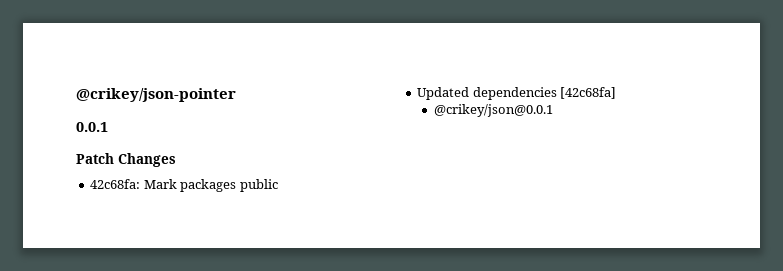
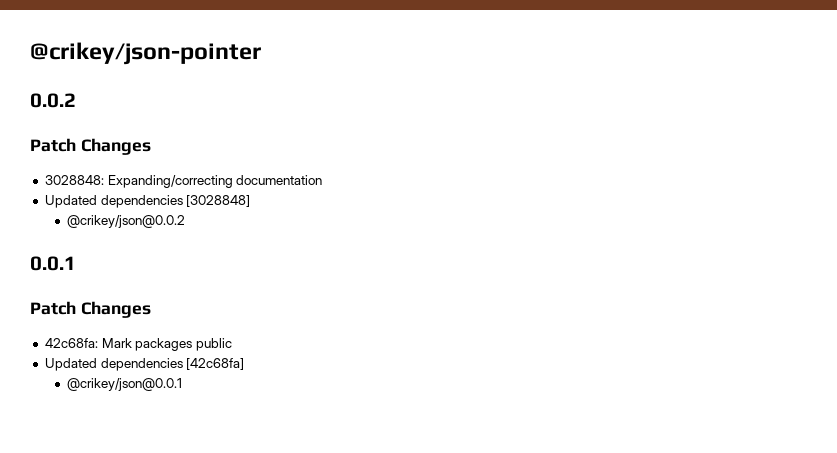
(236, 95) none -> [30,93,76,108] [30,138,151,155] [44,175,323,188] [44,195,251,208] [67,215,186,228] // 0.0.2 // Patch Changes // 3028848: Expanding/correcting documentation // Updated dependencies [3028848] // @crikey/json@0.0.2

